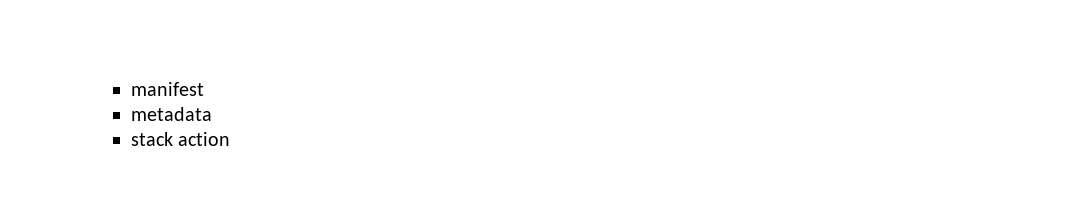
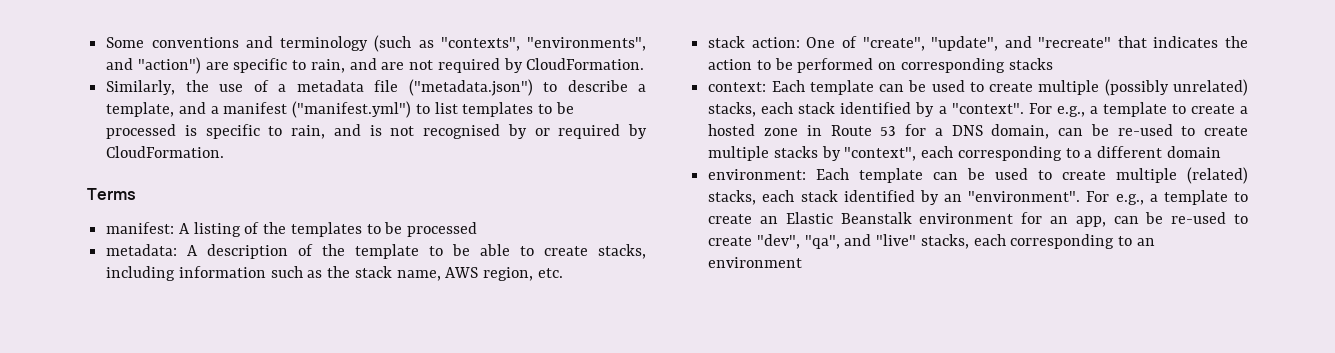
[131,82,204,96] [131,107,212,121] [131,132,231,146] manifest // metadata // stack action -> [106,35,646,52] [106,57,645,74] [106,79,647,96] [106,101,574,118] [106,124,648,139] [106,146,225,158] [87,188,136,200] [106,222,478,237] [106,244,647,259] [106,266,563,281] [708,36,1248,51] [708,58,1053,73] [708,79,1248,96] [708,102,1248,117] [708,124,1248,139] [708,146,1221,161] [708,167,1248,184] [708,190,1248,205] [708,212,1248,227] [708,234,1155,249] [708,257,803,268] Some conventions and terminology (such as "contexts", "environments", and "action") are specific to rain, and are not required by CloudFormation. // Similarly, the use of a metadata file ("metadata.json") to describe a template, and a manifest ("manifest.yml") to list templates to be processed is specific to rain, and is not recognised by or required by CloudFormation. // Terms // manifest: A listing of the templates to be processed // metadata: A description of the template to be able to create stacks, including information such as the stack name, AWS region, etc. // stack action: One of "create", "update", and "recreate" that indicates the action to be performed on corresponding stacks // context: Each template can be used to create multiple (possibly unrelated) stacks, each stack identified by a "context". For e.g., a template to create a hosted zone in Route 53 for a DNS domain, can be re-used to create multiple stacks by "context", each corresponding to a different domain // environment: Each template can be used to create multiple (related) stacks, each stack identified by an "environment". For e.g., a template to create an Elastic Beanstalk environment for an app, can be re-used to create "dev", "qa", and "live" stacks, each corresponding to an environment

